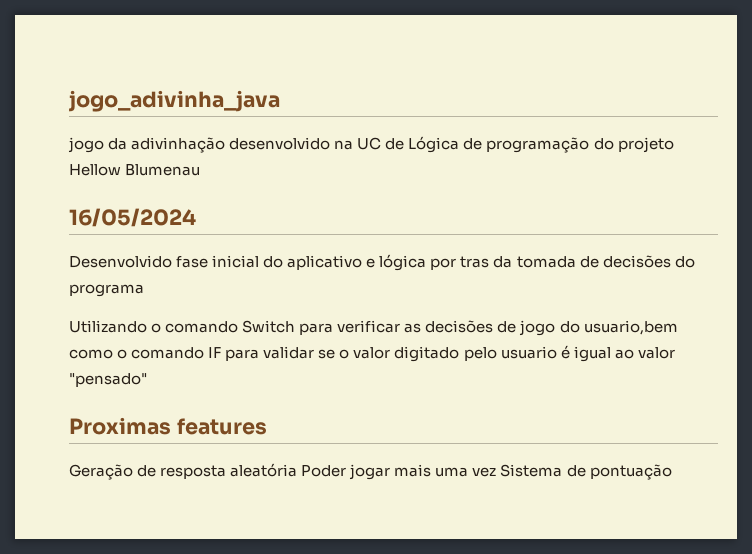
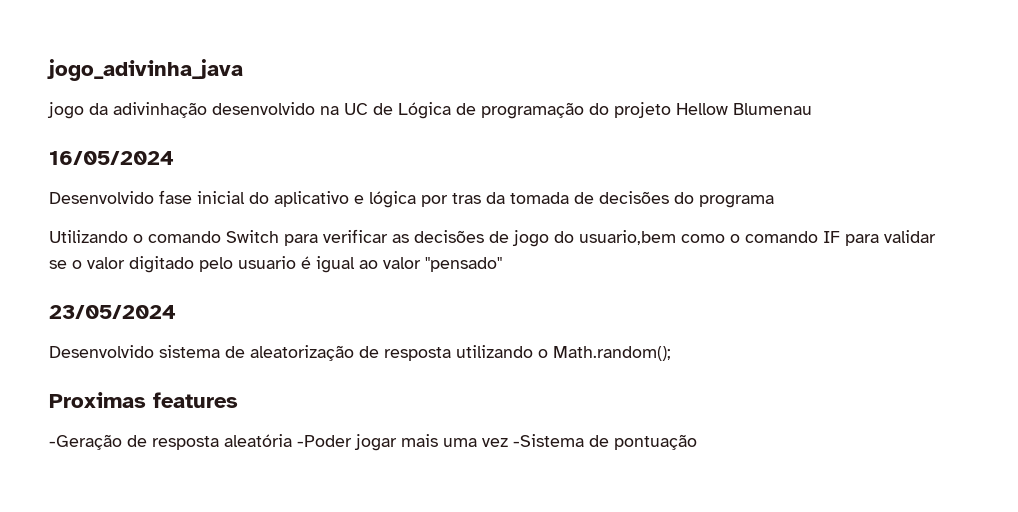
(147, 380) none -> [49,305,176,319] [49,345,671,361] // 23/05/2024 // Desenvolvido sistema de aleatorização de resposta utilizando o Math.random();
[69,464,133,480] Geração -> [49,434,122,450] -Geração
[301,465,347,477] Poder -> [297,435,352,447] -Poder
[500,464,563,477] Sistema -> [513,434,584,447] -Sistema

